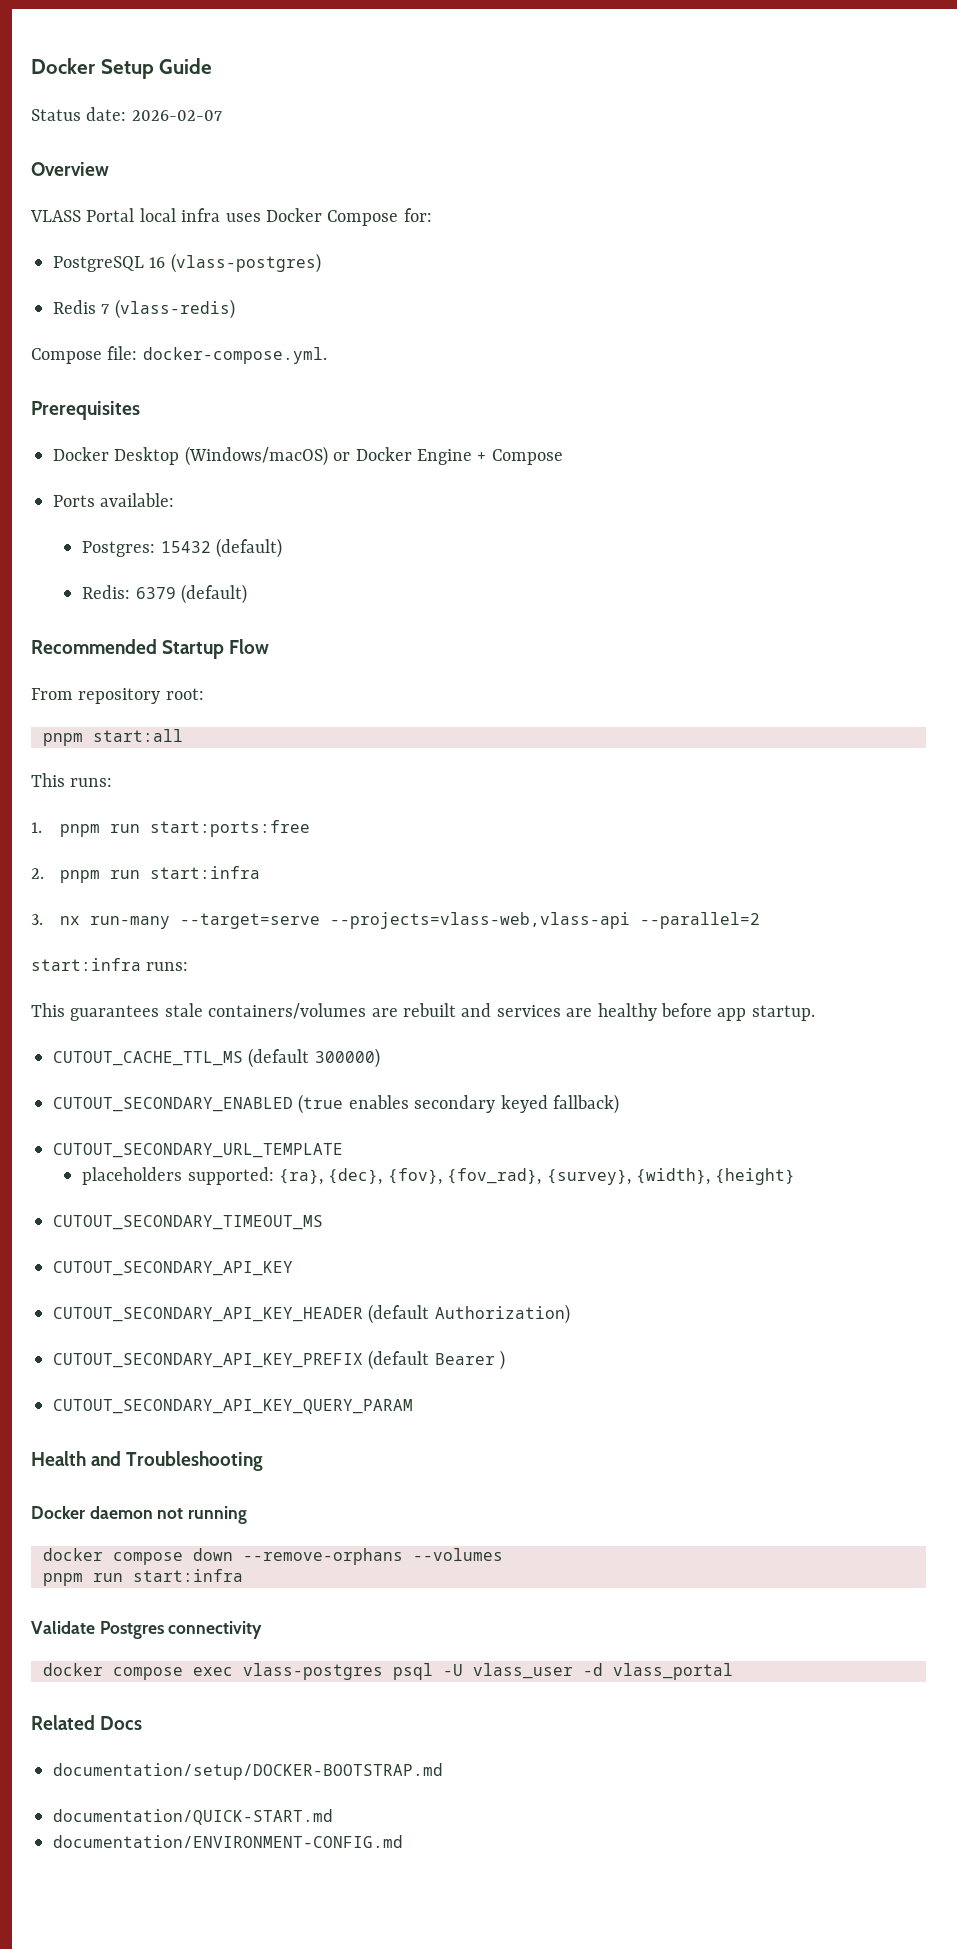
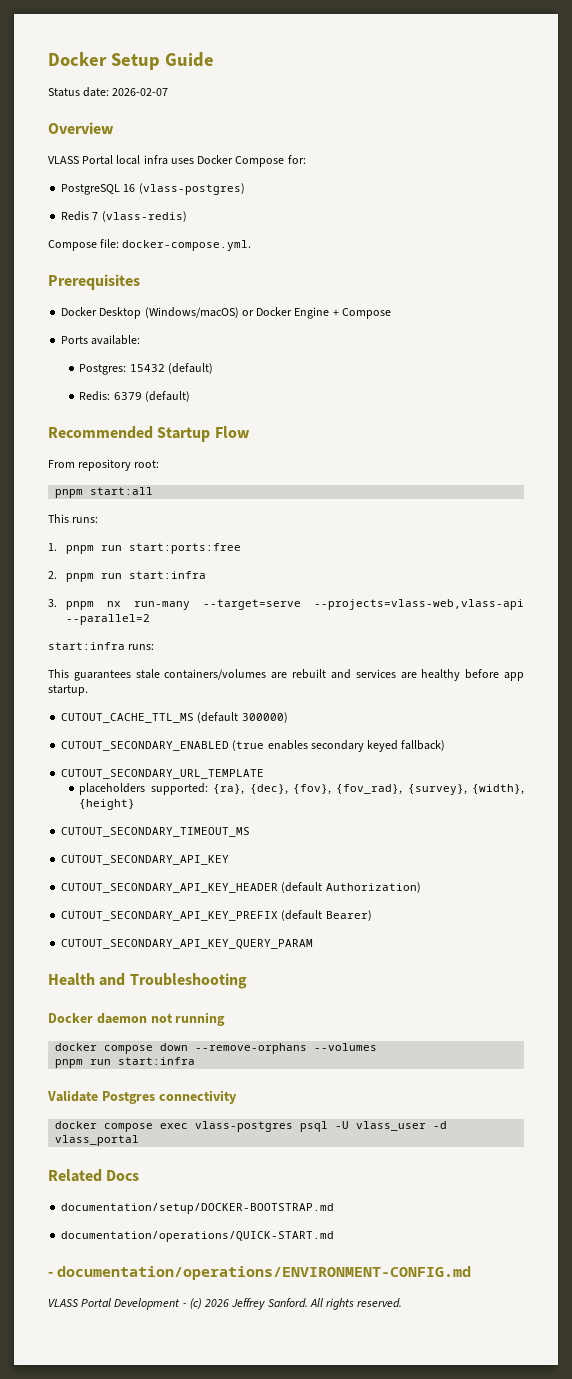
(43, 919) none -> [66,601,95,610] pnpm
[434,1350,506,1370] Bearer ) -> [325,910,372,921] Bearer)
[53,1809,333,1825] [53,1835,403,1848] documentation/QUICK-START.md // documentation/ENVIRONMENT-CONFIG.md -> [61,1231,335,1242] [48,1266,472,1280] [48,1298,403,1310] documentation/operations/QUICK-START.md // - documentation/operations/ENVIRONMENT-CONFIG.md // VLASS Portal Development - (c) 2026 Jeffrey Sanford. All rights reserved.

